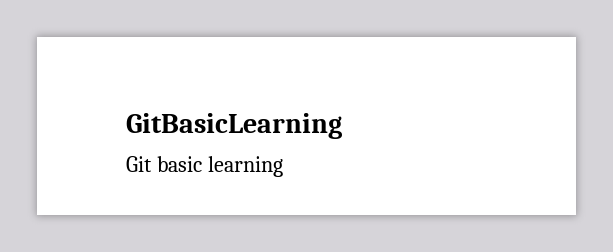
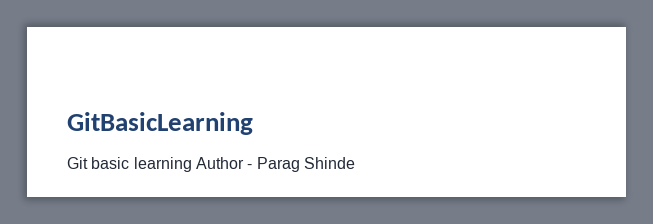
(283, 166) none -> [195,157,355,172] Author - Parag Shinde

